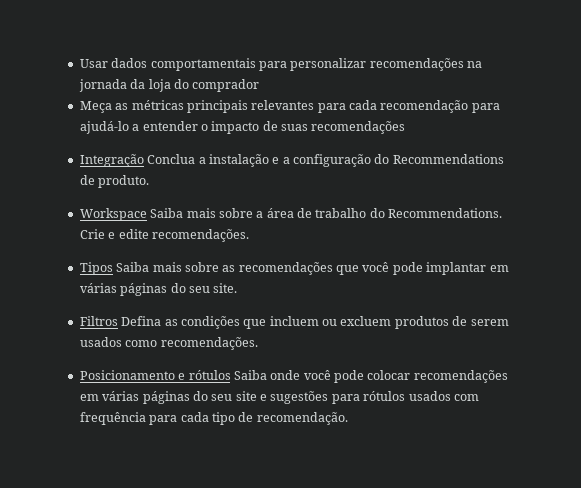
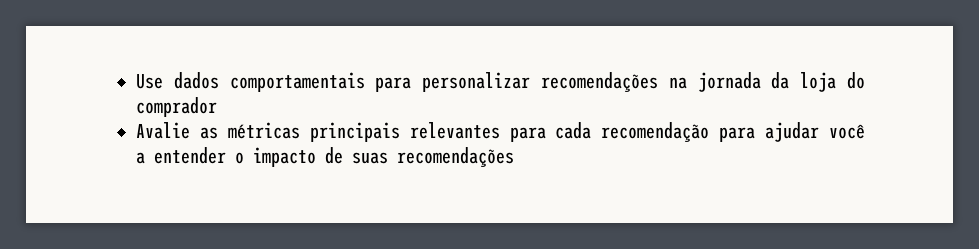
[79,59,108,68] Usar -> [136,74,163,89] Use
[79,101,112,113] Meça -> [136,122,190,139] Avalie
[79,121,129,134] ajudá-lo -> [765,122,865,142] ajudar você
[79,154,504,167] [79,175,150,188] [79,208,503,221] [79,229,249,242] [79,262,509,275] [79,283,238,296] [79,316,509,329] [79,337,258,350] [79,370,508,383] [79,391,479,404] [79,412,348,425] // Integração Conclua a instalação e a configuração do Recommendations de produto. // Workspace Saiba mais sobre a área de trabalho do Recommendations. Crie e edite recomendações. // Tipos Saiba mais sobre as recomendações que você pode implantar em várias páginas do seu site. // Filtros Defina as condições que incluem ou excluem produtos de serem usados como recomendações. // Posicionamento e rótulos Saiba onde você pode colocar recomendações em várias páginas do seu site e sugestões para rótulos usados com frequência para cada tipo de recomendação. -> (514, 157) none

